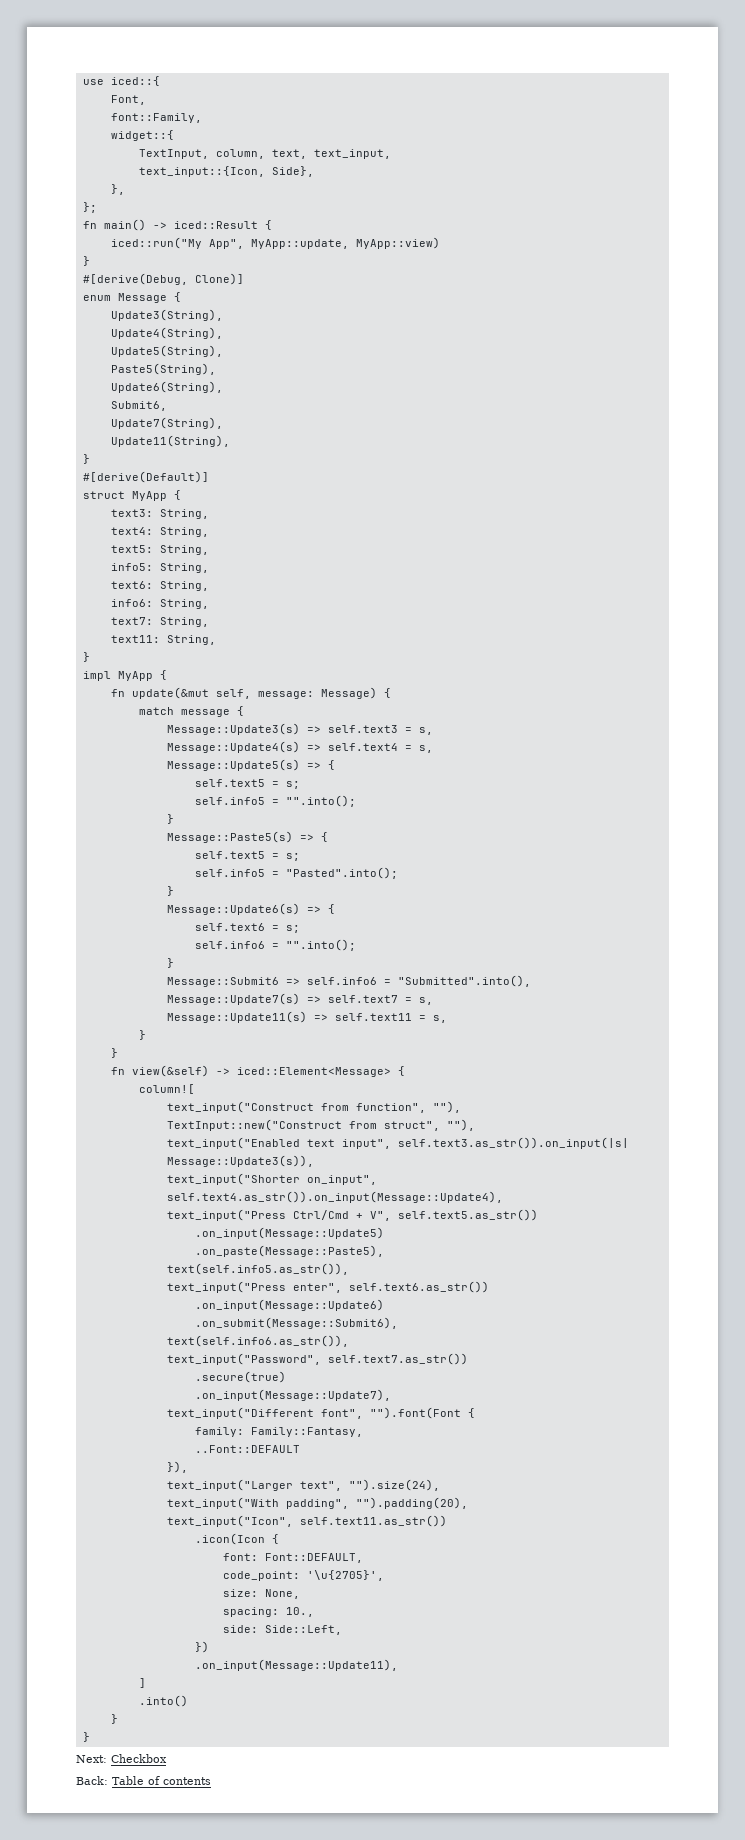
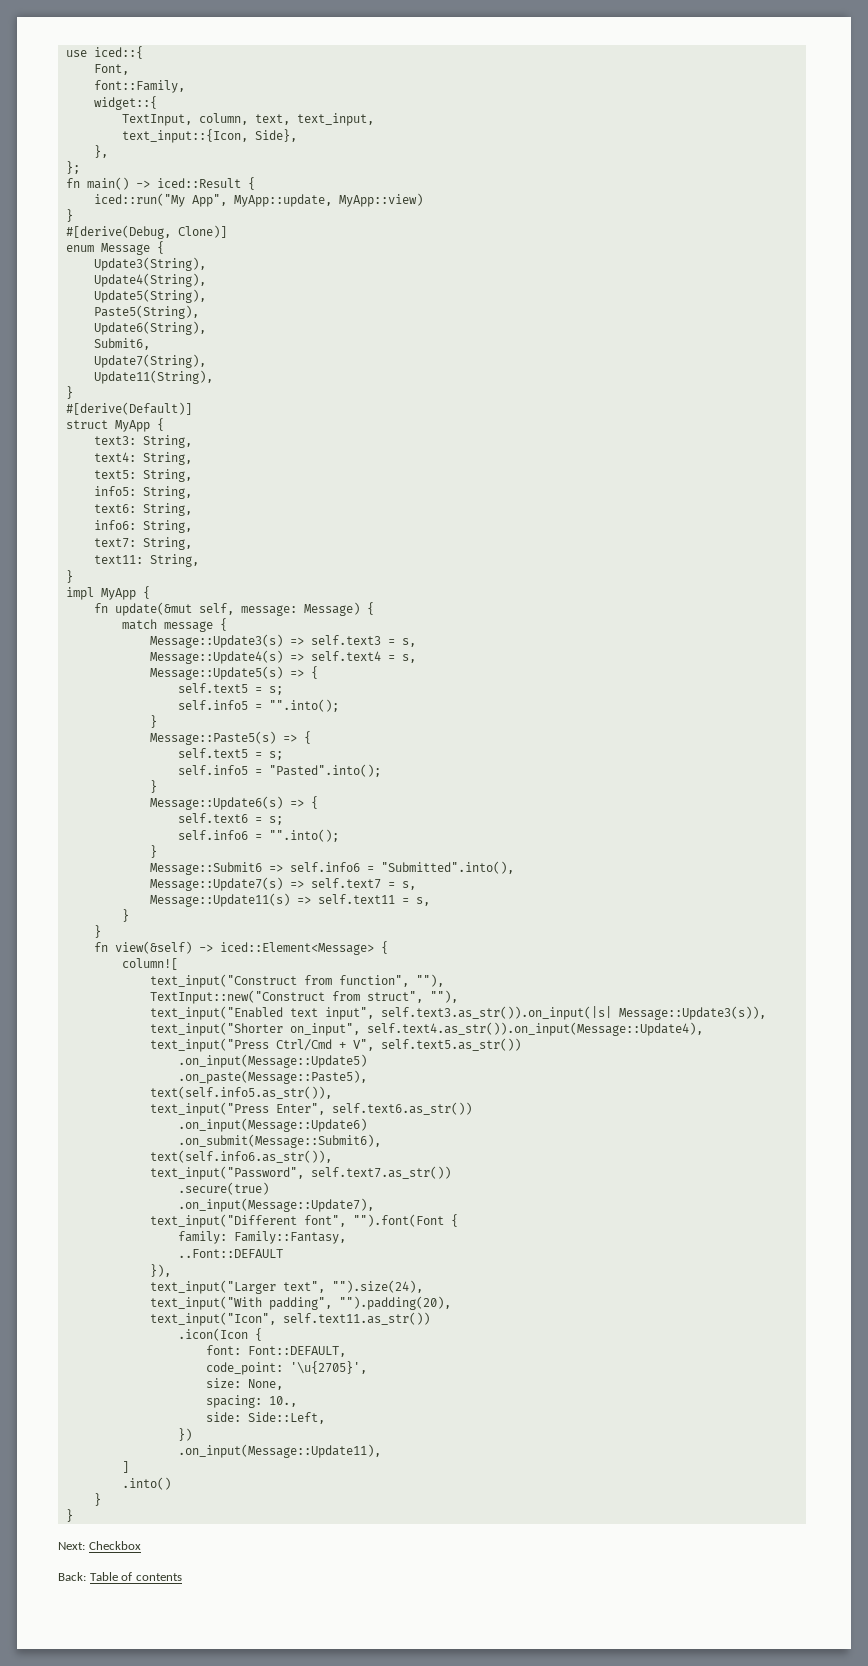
[292,1283,342,1293] enter", -> [275,1103,325,1115] Enter",

